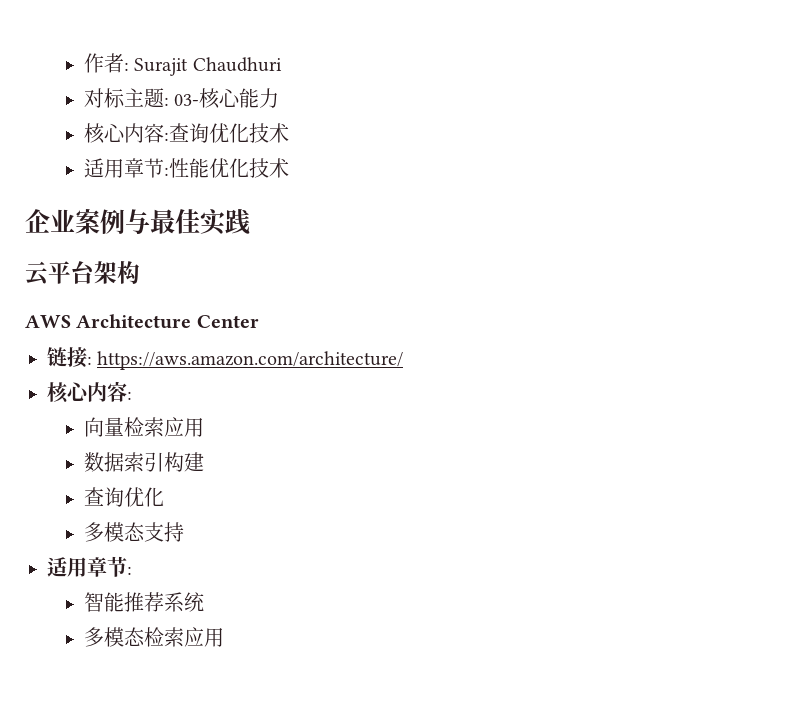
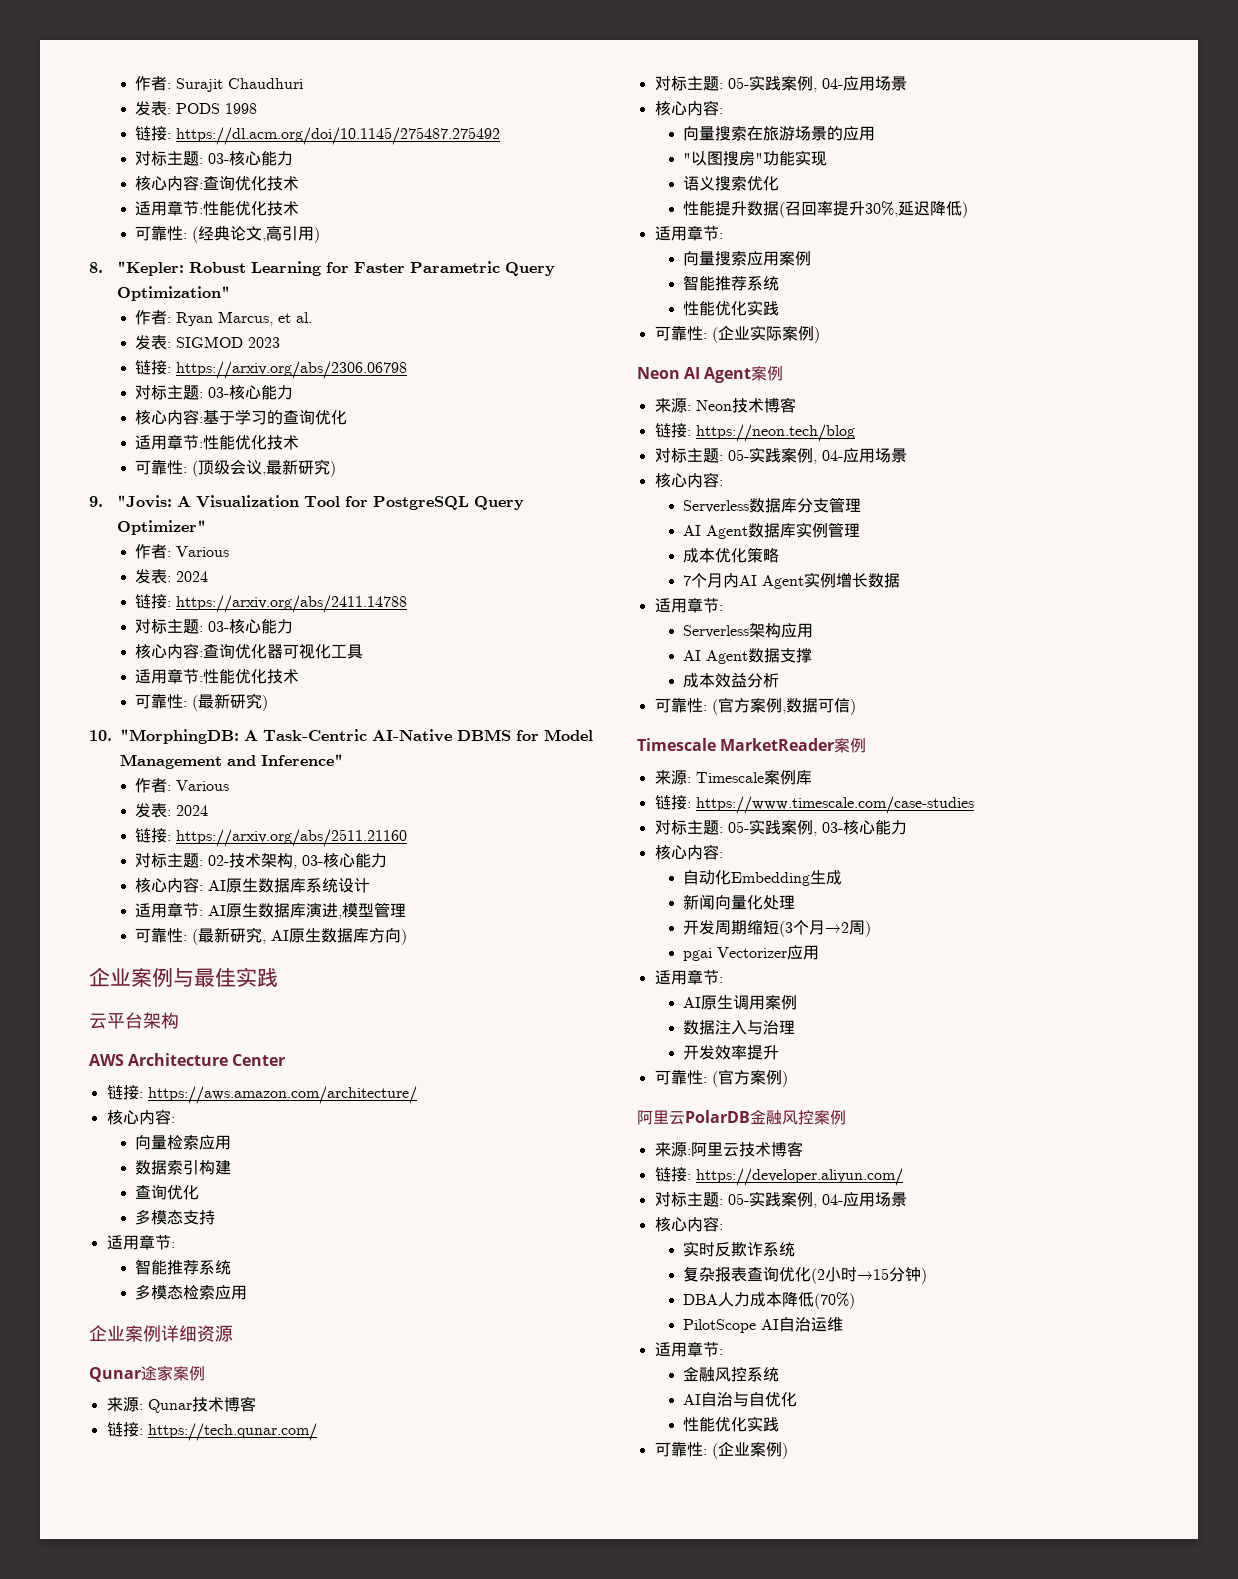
(282, 64) none -> [135,101,258,116] [135,126,501,145] // 发表: PODS 1998 // 链接: https://dl.acm.org/doi/10.1145/275487.275492
(289, 168) none -> [135,225,321,243] [89,261,556,276] [117,286,231,301] [135,310,313,326] [135,335,281,350] [135,360,408,379] [135,385,294,400] [135,409,348,425] [135,435,300,450] [135,459,337,477] [89,495,525,510] [117,520,207,535] [135,544,230,559] [135,569,209,584] [135,594,408,613] [135,619,294,634] [135,643,364,659] [135,669,300,684] [135,693,269,711] [89,729,593,744] [120,754,343,769] [135,778,230,793] [135,803,209,818] [135,828,408,847] [135,853,388,869] [135,877,371,893] [135,902,407,919] [135,927,408,945] // 可靠性: (经典论文,高引用) // 8. "Kepler: Robust Learning for Faster Parametric Query Optimization" // 作者: Ryan Marcus, et al. // 发表: SIGMOD 2023 // 链接: https://arxiv.org/abs/2306.06798 // 对标主题: 03-核心能力 // 核心内容:基于学习的查询优化 // 适用章节:性能优化技术 // 可靠性: (顶级会议,最新研究) // 9. "Jovis: A Visualization Tool for PostgreSQL Query Optimizer" // 作者: Various // 发表: 2024 // 链接: https://arxiv.org/abs/2411.14788 // 对标主题: 03-核心能力 // 核心内容:查询优化器可视化工具 // 适用章节:性能优化技术 // 可靠性: (最新研究) // 10. "MorphingDB: A Task-Centric AI-Native DBMS for Model Management and Inference" // 作者: Various // 发表: 2024 // 链接: https://arxiv.org/abs/2511.21160 // 对标主题: 02-技术架构, 03-核心能力 // 核心内容: AI原生数据库系统设计 // 适用章节: AI原生数据库演进,模型管理 // 可靠性: (最新研究, AI原生数据库方向)
(224, 637) none -> [89,1325,233,1342] [89,1365,205,1382] [106,1396,256,1413] [106,1422,317,1441] [654,75,907,92] [654,100,723,116] [683,126,876,141] [683,150,828,166] [683,176,780,191] [683,201,969,218] [654,226,723,241] [683,251,812,266] [683,275,780,291] [683,300,780,316] [654,325,820,343] [637,366,784,383] [654,397,796,413] [654,423,855,442] [654,447,907,464] [654,472,723,488] [683,497,862,513] [683,522,861,539] [683,547,780,563] [683,572,901,589] [654,598,723,613] [683,623,814,638] [683,648,813,664] [683,672,780,688] [654,697,856,715] [637,738,867,753] [654,770,812,785] [654,795,974,814] [654,819,907,836] [654,844,723,860] [683,870,843,886] [683,894,796,910] [683,920,872,937] [683,945,820,961] [654,970,723,985] [683,995,798,1010] [683,1020,796,1035] [683,1045,780,1060] [654,1069,788,1087] [637,1110,846,1125] [654,1141,803,1157] [654,1167,903,1186] [654,1191,907,1208] [654,1216,723,1232] [683,1241,796,1257] [683,1266,928,1284] [683,1292,856,1309] [683,1317,844,1333] [654,1342,723,1357] [683,1367,780,1382] [683,1392,798,1407] [683,1416,780,1432] [654,1441,788,1459] // 企业案例详细资源 // Qunar途家案例 // 来源: Qunar技术博客 // 链接: https://tech.qunar.com/ // 对标主题: 05-实践案例, 04-应用场景 // 核心内容: // 向量搜索在旅游场景的应用 // "以图搜房"功能实现 // 语义搜索优化 // 性能提升数据(召回率提升30%,延迟降低) // 适用章节: // 向量搜索应用案例 // 智能推荐系统 // 性能优化实践 // 可靠性: (企业实际案例) // Neon AI Agent案例 // 来源: Neon技术博客 // 链接: https://neon.tech/blog // 对标主题: 05-实践案例, 04-应用场景 // 核心内容: // Serverless数据库分支管理 // AI Agent数据库实例管理 // 成本优化策略 // 7个月内AI Agent实例增长数据 // 适用章节: // Serverless架构应用 // AI Agent数据支撑 // 成本效益分析 // 可靠性: (官方案例,数据可信) // Timescale MarketReader案例 // 来源: Timescale案例库 // 链接: https://www.timescale.com/case-studies // 对标主题: 05-实践案例, 03-核心能力 // 核心内容: // 自动化Embedding生成 // 新闻向量化处理 // 开发周期缩短(3个月→2周) // pgai Vectorizer应用 // 适用章节: // AI原生调用案例 // 数据注入与治理 // 开发效率提升 // 可靠性: (官方案例) // 阿里云PolarDB金融风控案例 // 来源:阿里云技术博客 // 链接: https://developer.aliyun.com/ // 对标主题: 05-实践案例, 04-应用场景 // 核心内容: // 实时反欺诈系统 // 复杂报表查询优化(2小时→15分钟) // DBA人力成本降低(70%) // PilotScope AI自治运维 // 适用章节: // 金融风控系统 // AI自治与自优化 // 性能优化实践 // 可靠性: (企业案例)

